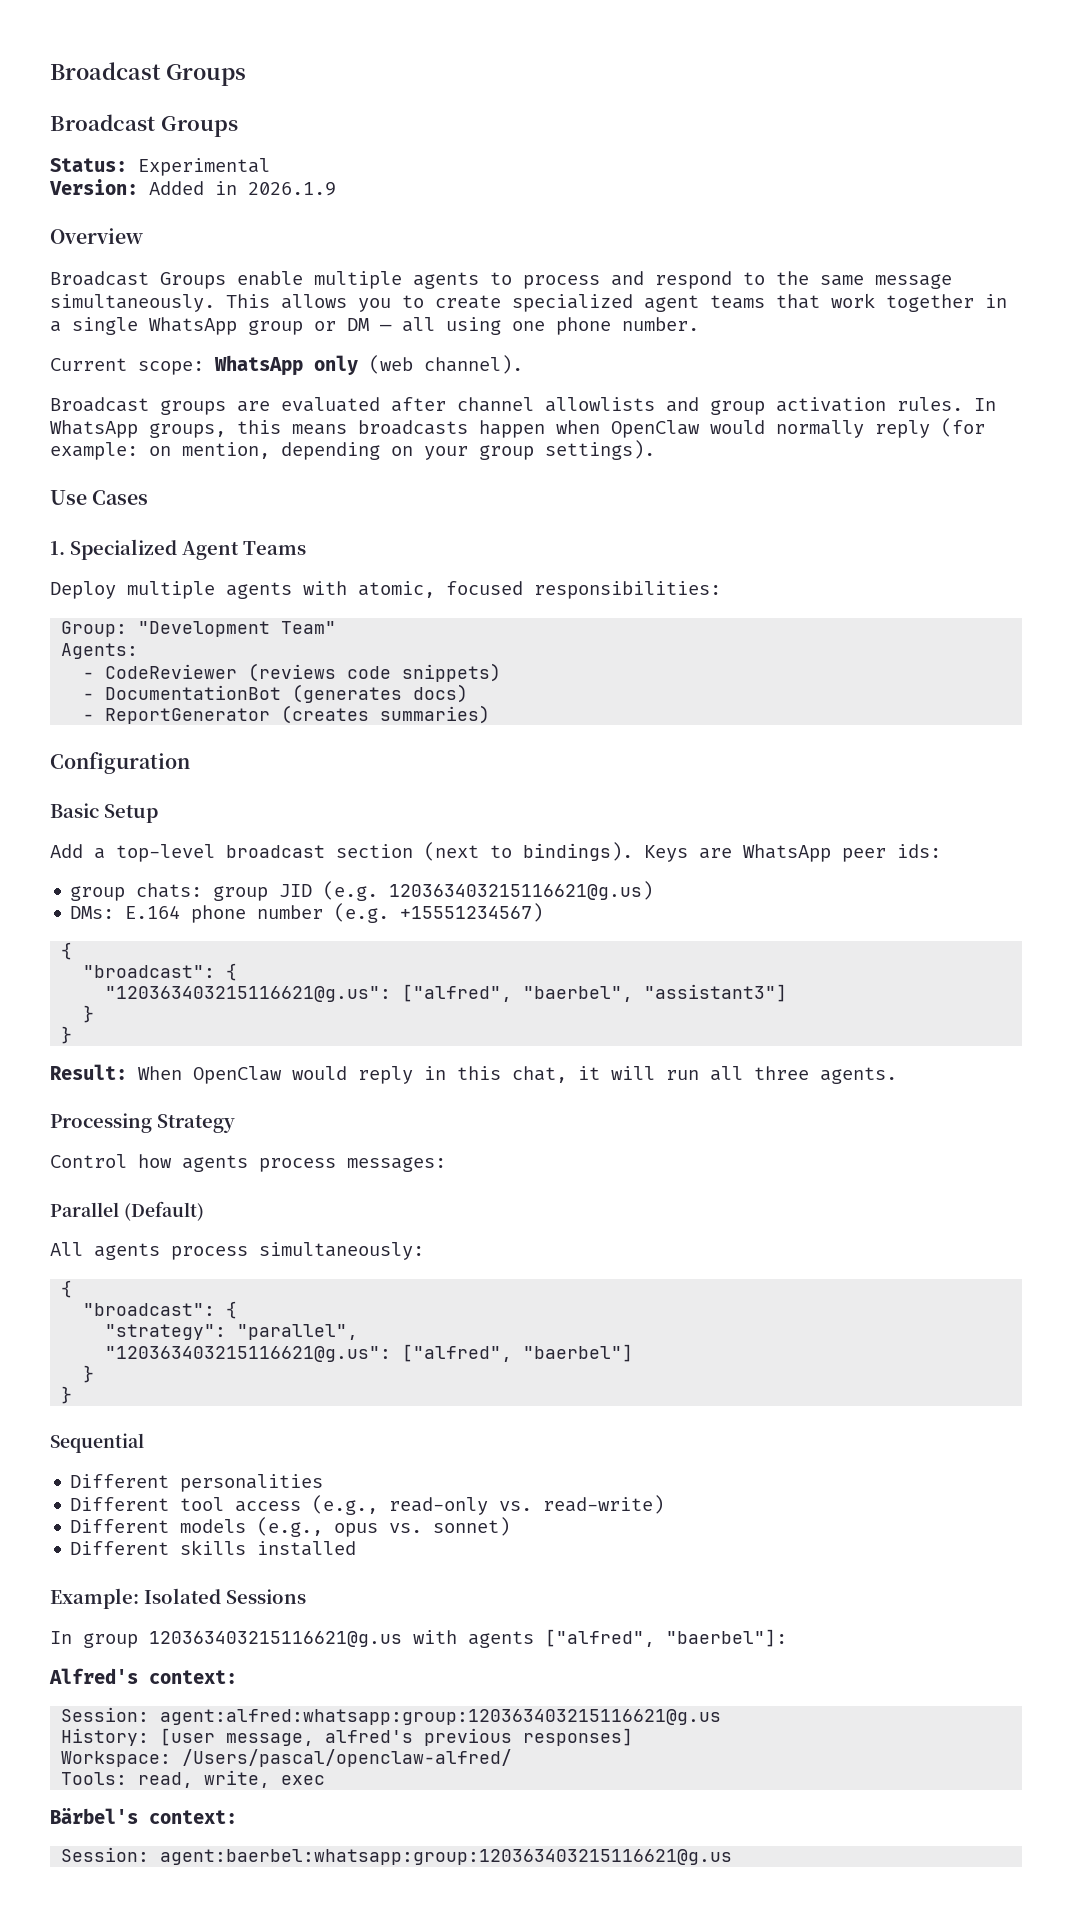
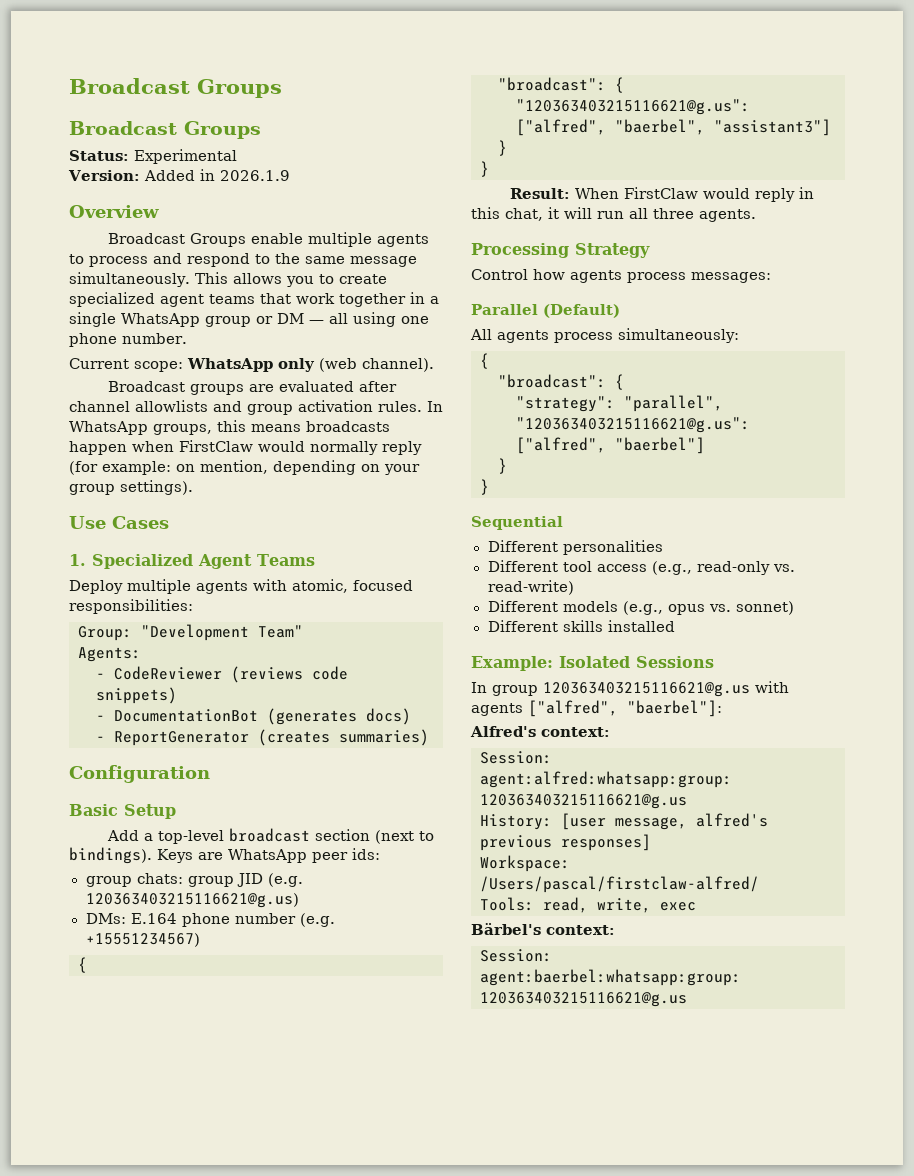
[611,420,700,438] OpenClaw -> [179,440,253,452] FirstClaw
[193,1066,282,1084] OpenClaw -> [623,187,698,199] FirstClaw
[182,1749,513,1767] /Users/pascal/openclaw-alfred/ -> [480,876,759,893] /Users/pascal/firstclaw-alfred/

